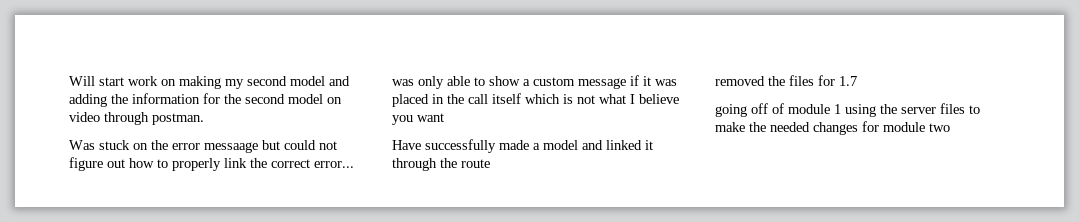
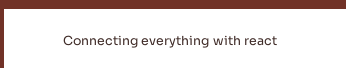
[69,76,350,89] [69,93,342,107] [69,112,204,125] [69,140,337,153] [69,157,354,171] [392,75,677,89] [392,93,679,107] [392,113,444,125] [392,139,653,153] [392,158,490,171] [715,75,857,86] [715,103,980,117] [715,121,950,135] Will start work on making my second model and adding the information for the second model on video through postman. // Was stuck on the error messaage but could not figure out how to properly link the correct error... was only able to show a custom message if it was placed in the call itself which is not what I believe you want // Have successfully made a model and linked it through the route // removed the files for 1.7 // going off of module 1 using the server files to make the needed changes for module two -> [63,35,278,48] Connecting everything with react

